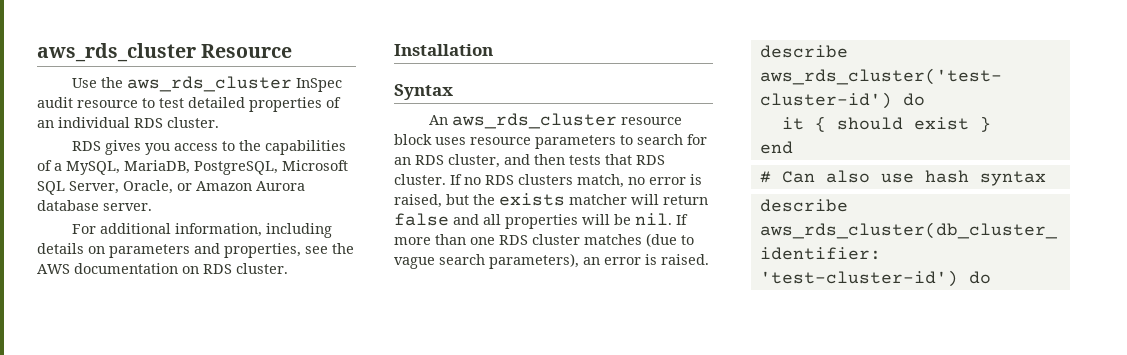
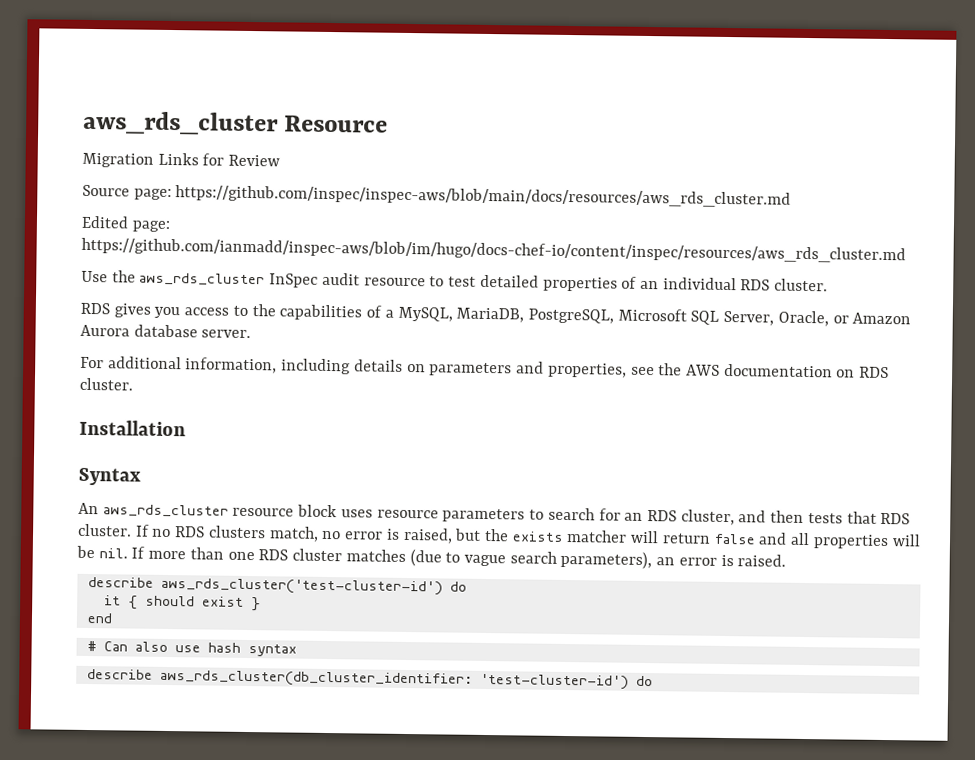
(293, 51) none -> [82,152,281,168] [82,184,792,208] [81,215,170,232] [81,237,906,264] // Migration Links for Review // Source page: https://github.com/inspec/inspec-aws/blob/main/docs/resources/aws_rds_cluster.md // Edited page: https://github.com/ianmadd/inspec-aws/blob/im/hugo/docs-chef-io/content/inspec/resources/aws_rds_cluster.md

